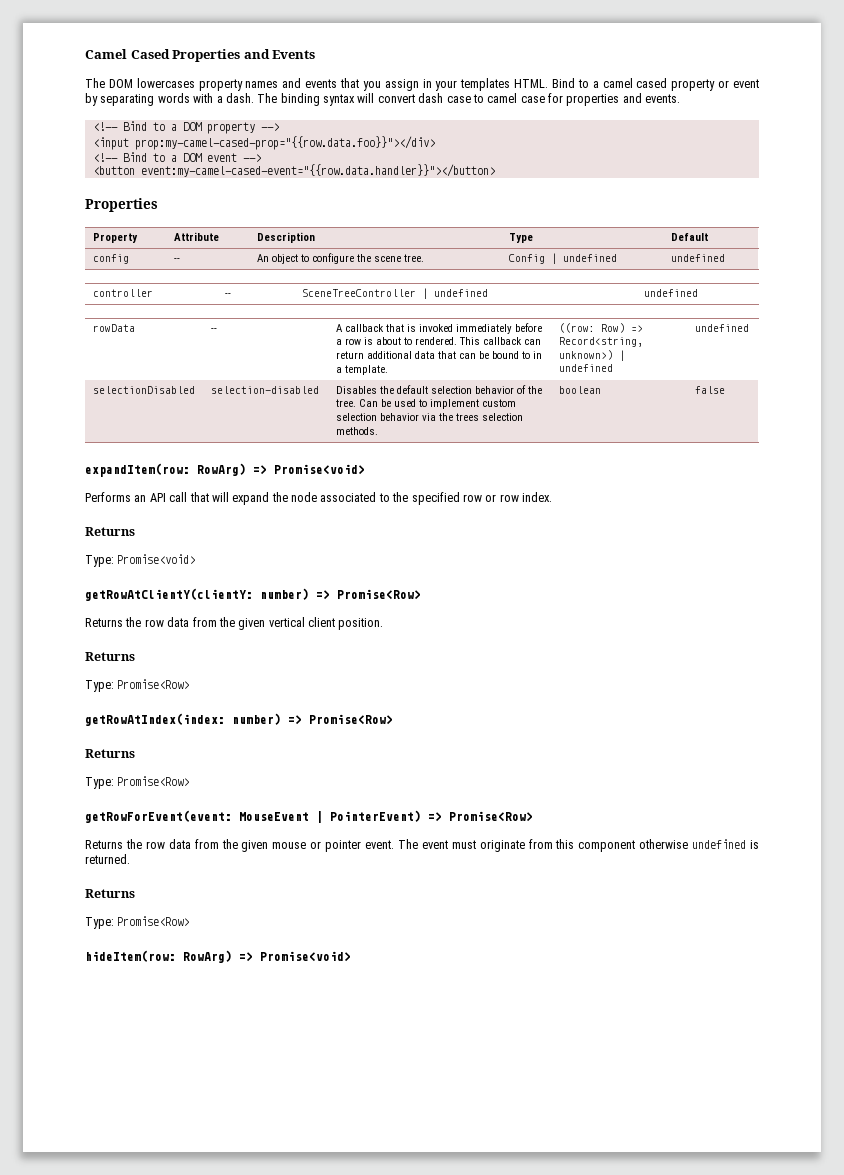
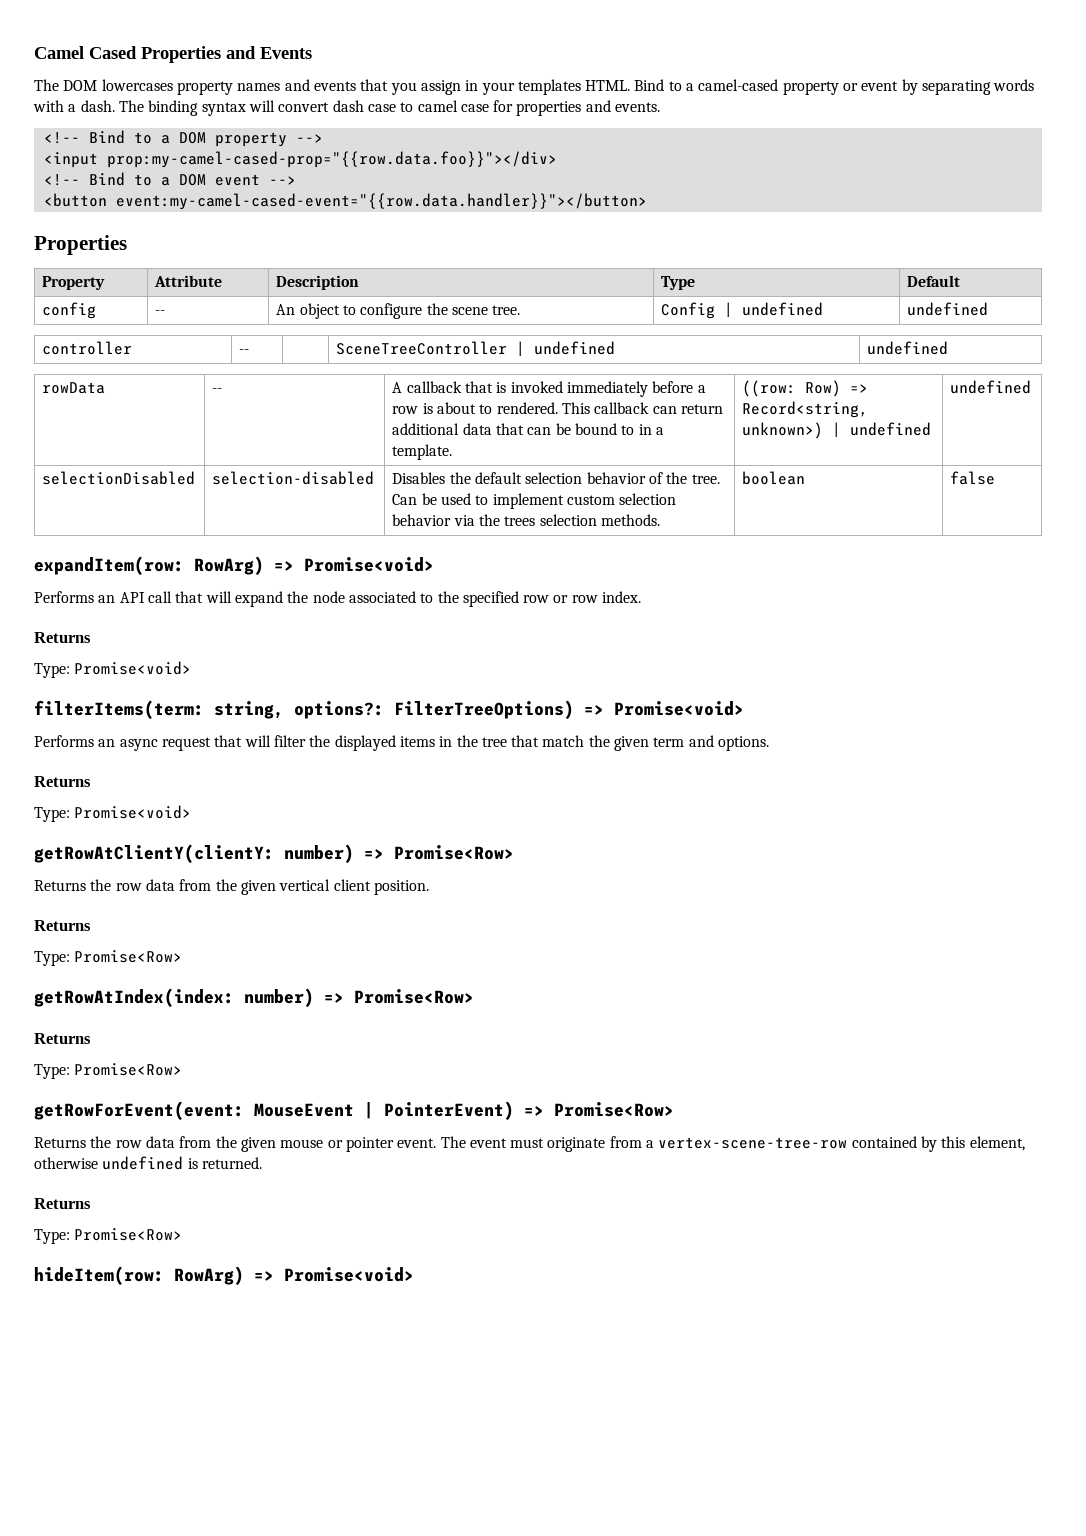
[602,78,668,88] camel cased -> [698,79,779,91] camel-cased
(196, 559) none -> [34,700,744,719] [34,735,770,751] [34,776,91,787] [34,805,192,822] // filterItems(term: string, options?: FilterTreeOptions) => Promise<void> // Performs an async request that will filter the displayed items in the tree that match the given term and options. // Returns // Type: Promise<void>
[555,839,636,852] this component -> [646,1136,1025,1152] a vertex-scene-tree-row contained by this element,

